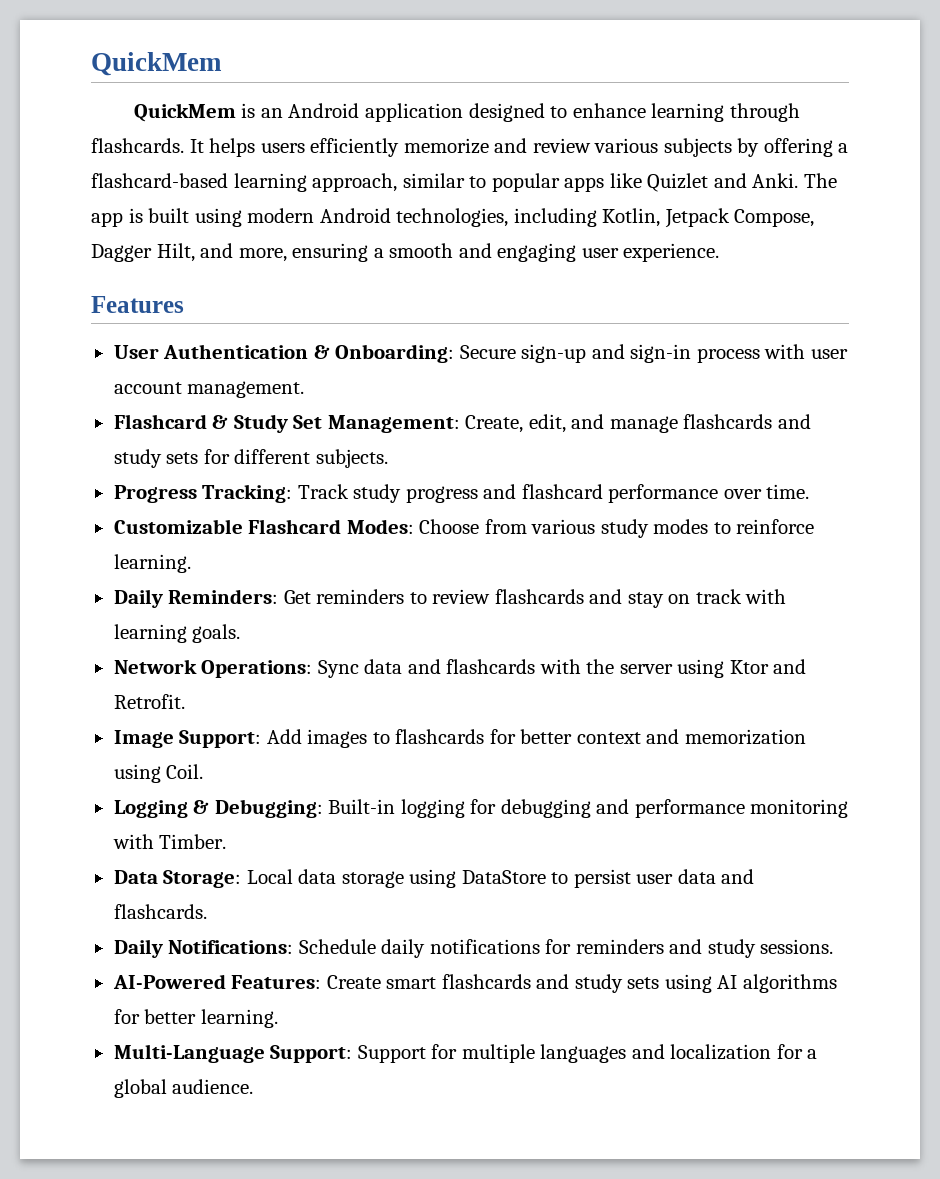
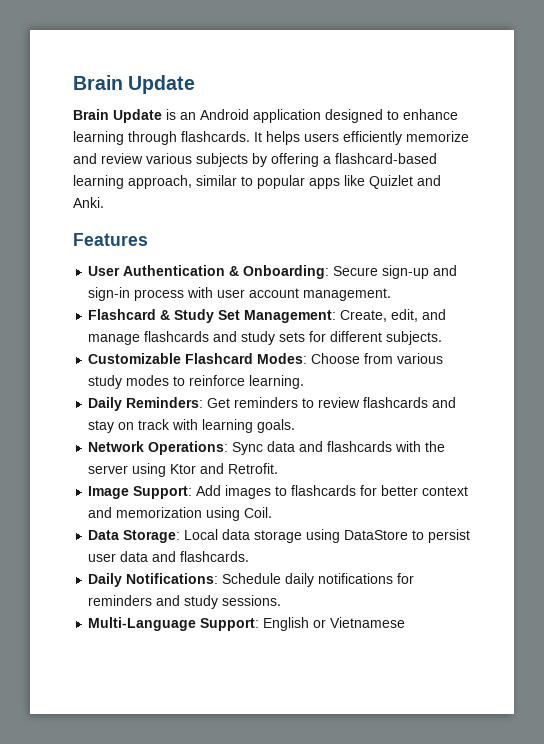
[91,52,222,76] [133,103,236,122] QuickMem // QuickMem -> [73,75,196,94] [73,109,162,123] Brain Update // Brain Update
[803,173,837,188] [91,208,815,228] [91,243,720,262] The app is built using modern Android technologies, including Kotlin, Jetpack Compose, Dagger Hilt, and more, ensuring a smooth and engaging user experience. -> (104, 202) none
[113,484,810,503] // Progress Tracking: Track study progress and flashcard performance over time. -> (443, 338) none
[113,799,849,818] [112,834,227,849] // Logging & Debugging: Built-in logging for debugging and performance monitoring with Timber. -> (273, 512) none
[112,974,837,993] [113,1009,278,1028] [113,1044,818,1063] [113,1079,254,1098] AI-Powered Features: Create smart flashcards and study sets using AI algorithms for better learning. // Multi-Language Support: Support for multiple languages and localization for a global audience. -> [88,617,406,631] Multi-Language Support: English or Vietnamese

